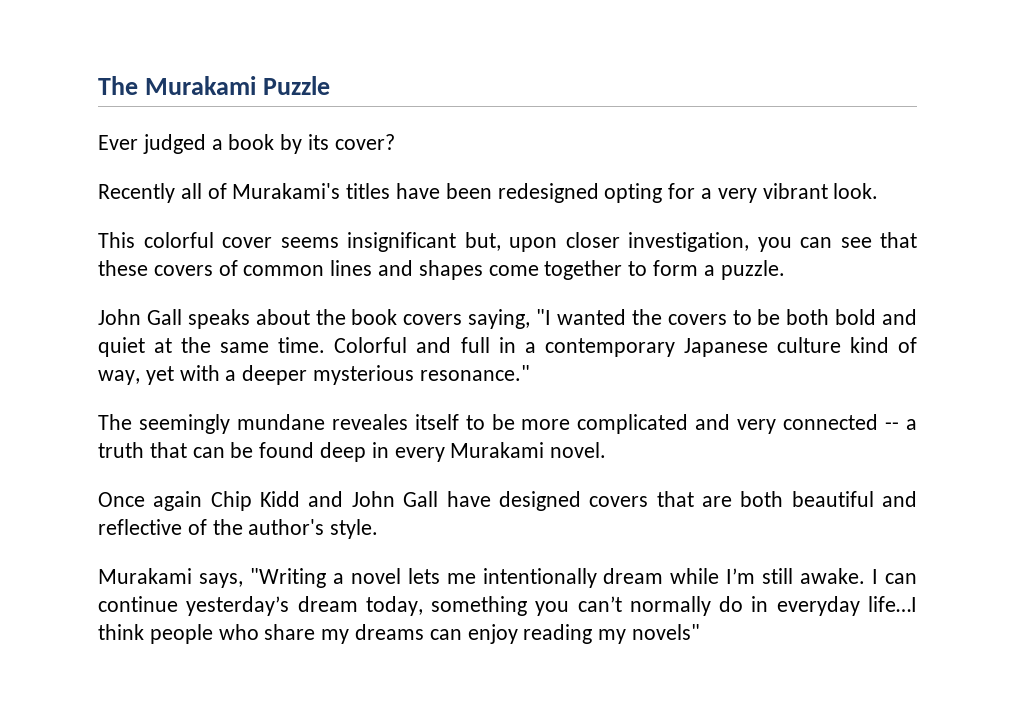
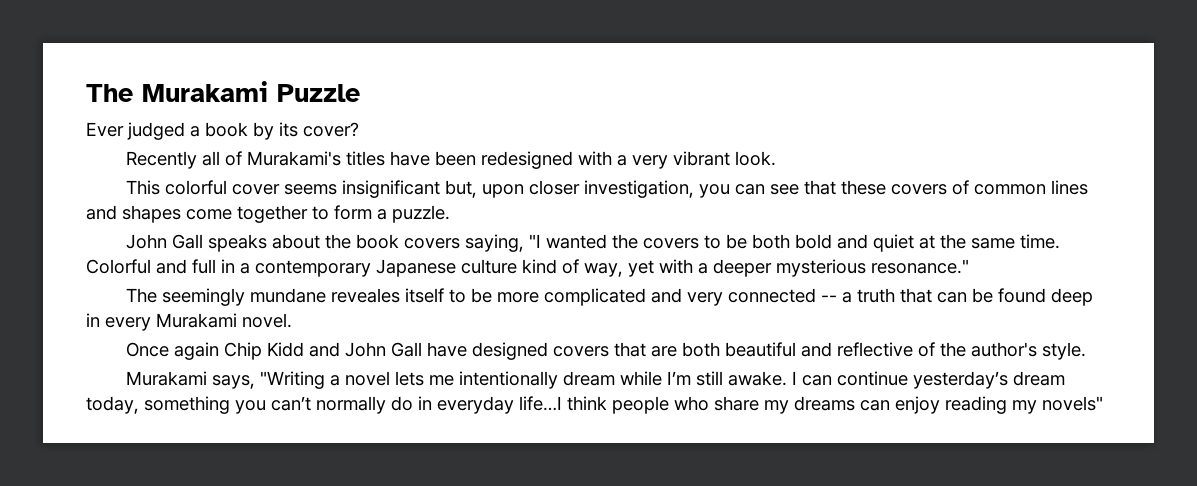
[604,183,696,203] opting for -> [578,151,613,166] with

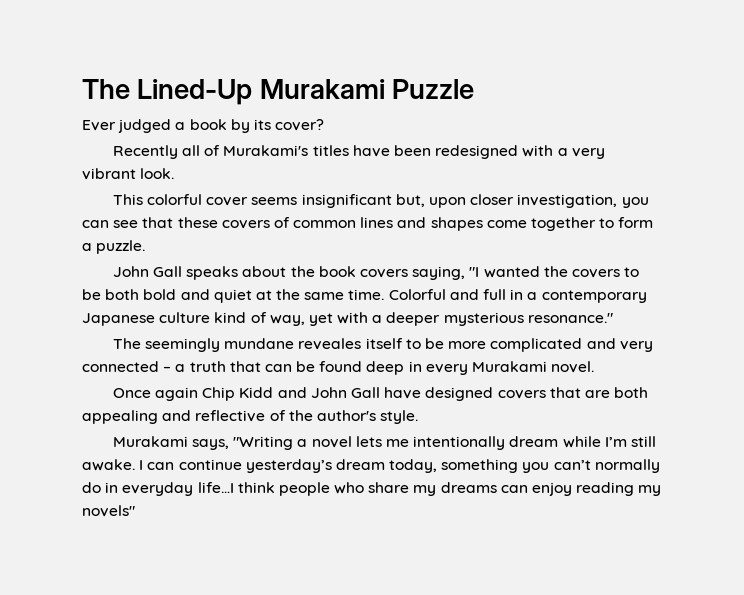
[86,84,133,102] The -> [82,79,253,105] The Lined-Up
[821,295,838,302] -- -> [163,366,172,372] –
[725,342,797,357] beautiful -> [82,410,158,424] appealing

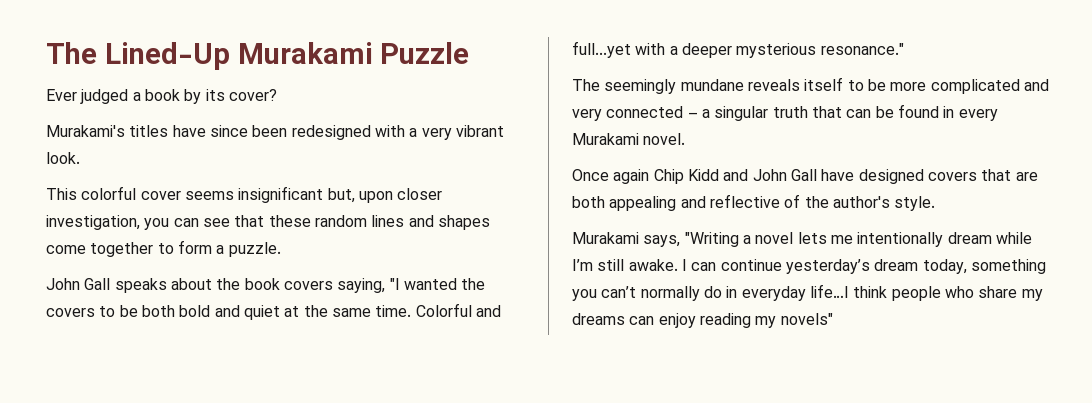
[112,145,221,159] Recently all of -> (277, 95) none
(390, 151) none -> [209,125,248,137] since
[221,217,357,229] covers of common -> [314,215,367,227] random
[483,289,647,303] [82,312,333,326] full in a contemporary Japanese culture kind of way, yet -> [572,41,631,58] full...yet
[298,338,362,350] reveales -> [747,79,800,91] reveals
(186, 368) none -> [714,106,769,121] singular
[366,361,405,375] deep -> (939, 111) none

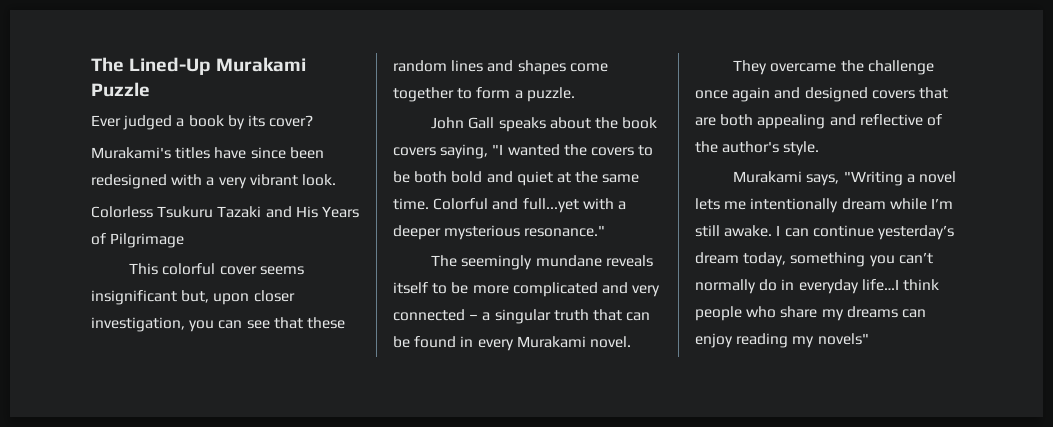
(80, 158) none -> [91,206,359,218] [91,233,185,248] // Colorless Tsukuru Tazaki and His Years of Pilgrimage
[572,169,855,184] Once again Chip Kidd and John Gall have -> [733,60,934,75] [695,87,801,102] They overcame the challenge once again and

